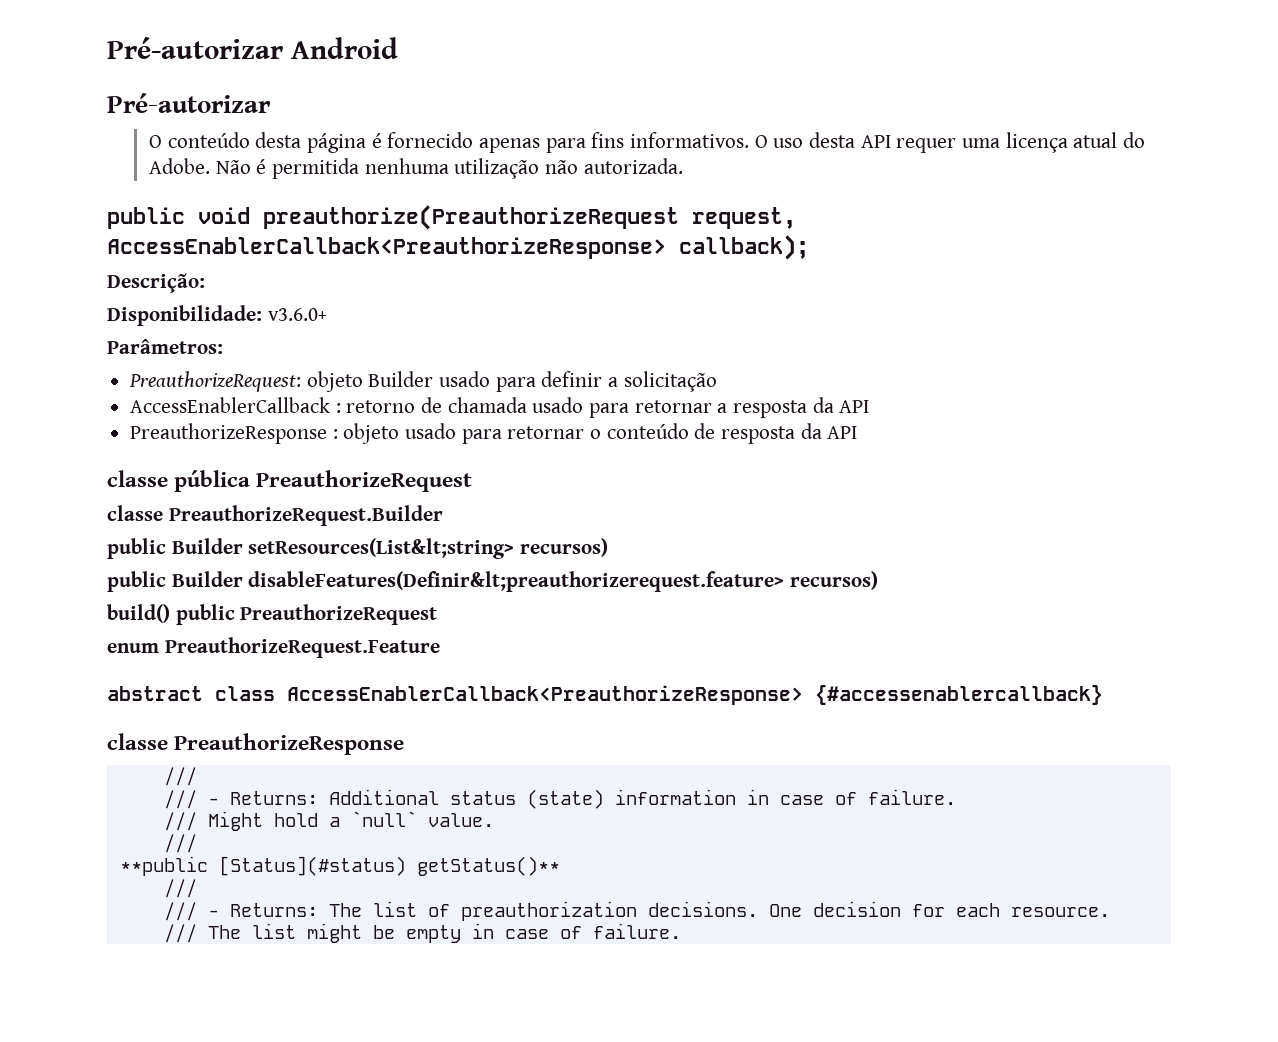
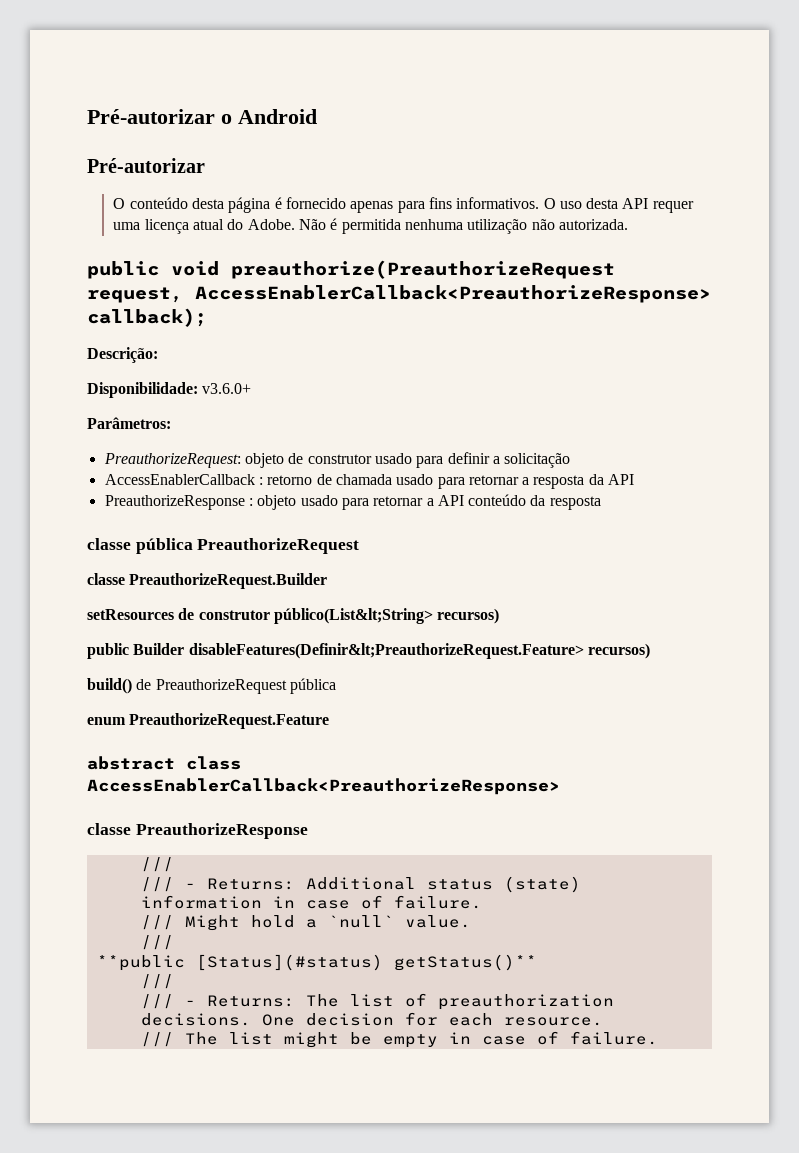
[107,37,283,59] Pré-autorizar -> [87,109,232,124] Pré-autorizar o
[368,371,434,387] Builder -> [288,453,372,464] de construtor
[590,423,858,444] o conteúdo de resposta da API -> [426,494,601,510] a API conteúdo da resposta
[107,538,515,559] public Builder setResources(List&lt;string> -> [87,608,433,624] setResources de construtor público(List&lt;String>
[248,571,785,592] disableFeatures(Definir&lt;preauthorizerequest.feature> -> [188,643,584,659] disableFeatures(Definir&lt;PreauthorizeRequest.Feature>
[175,604,438,625] public PreauthorizeRequest -> [136,678,336,694] de PreauthorizeRequest pública
[815,685,1103,705] {#accessenablercallback} -> (560, 786) none

